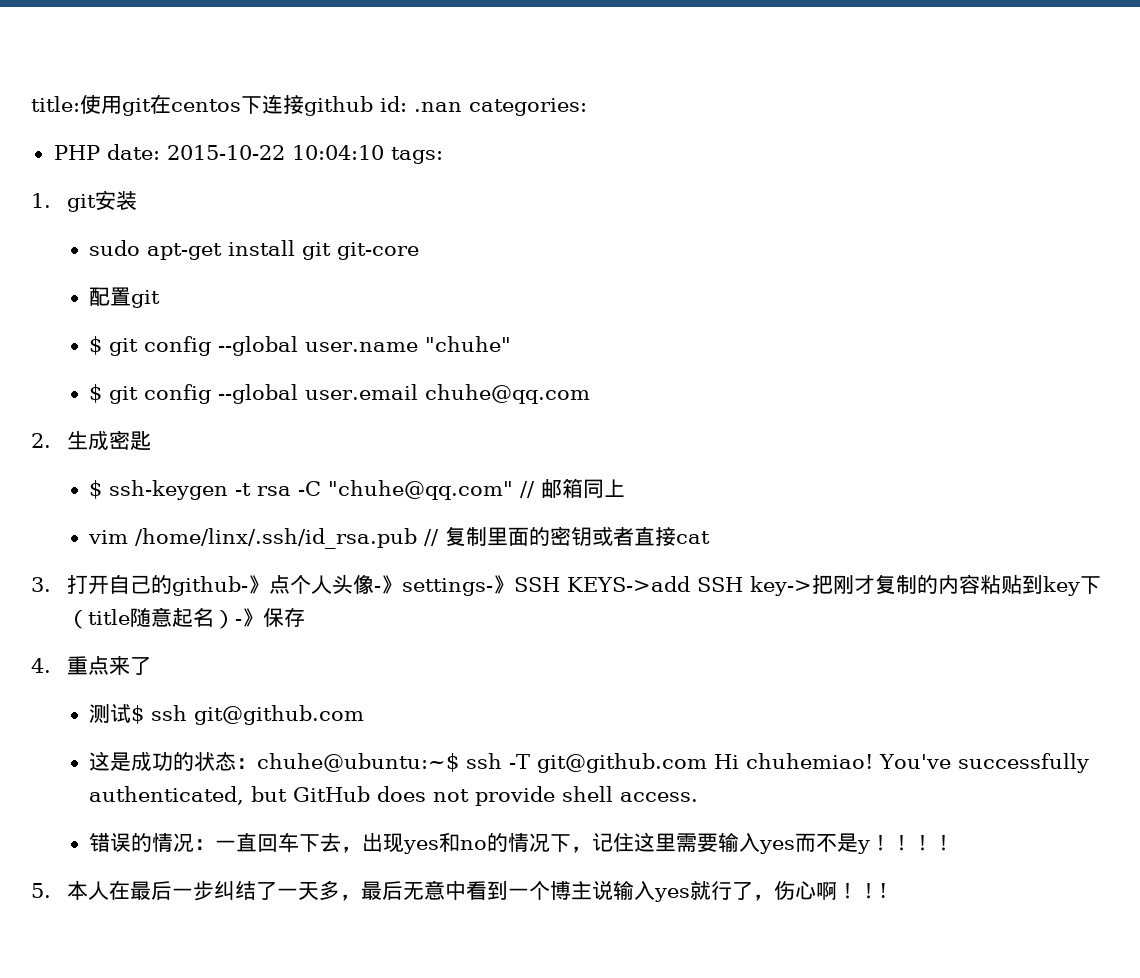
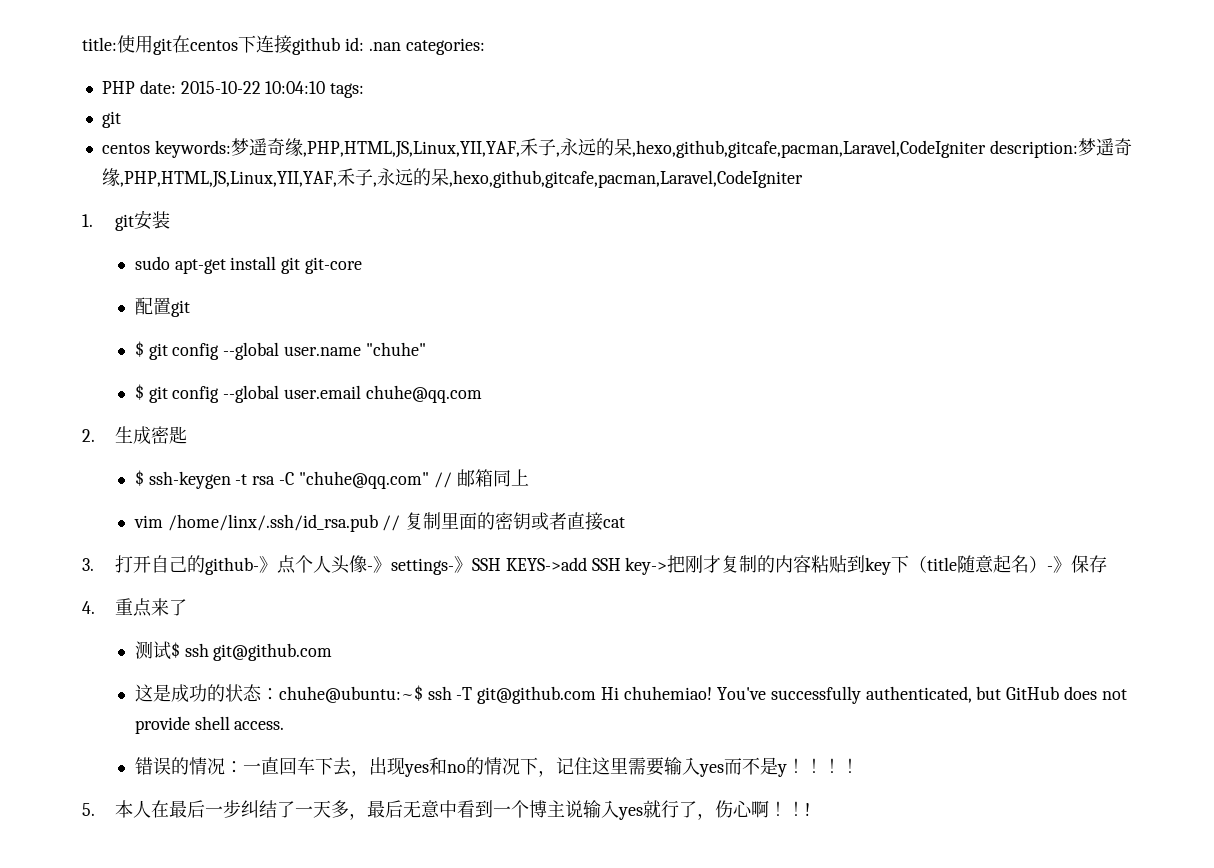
(443, 155) none -> [101,111,121,128] [101,138,1132,158] [101,168,803,188] // git // centos keywords:梦遥奇缘,PHP,HTML,JS,Linux,YII,YAF,禾子,永远的呆,hexo,github,gitcafe,pacman,Laravel,CodeIgniter description:梦遥奇缘,PHP,HTML,JS,Linux,YII,YAF,禾子,永远的呆,hexo,github,gitcafe,pacman,Laravel,CodeIgniter

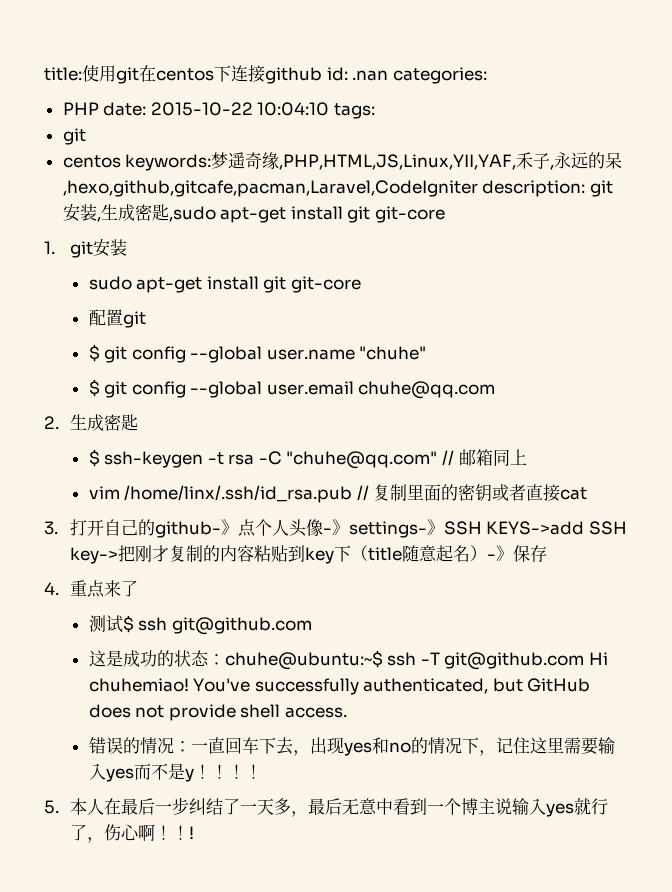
[1077,138,1132,156] [101,168,803,188] 梦遥奇缘,PHP,HTML,JS,Linux,YII,YAF,禾子,永远的呆,hexo,github,gitcafe,pacman,Laravel,CodeIgniter -> [589,180,613,197] [62,204,446,223] git安装,生成密匙,sudo apt-get install git git-core

